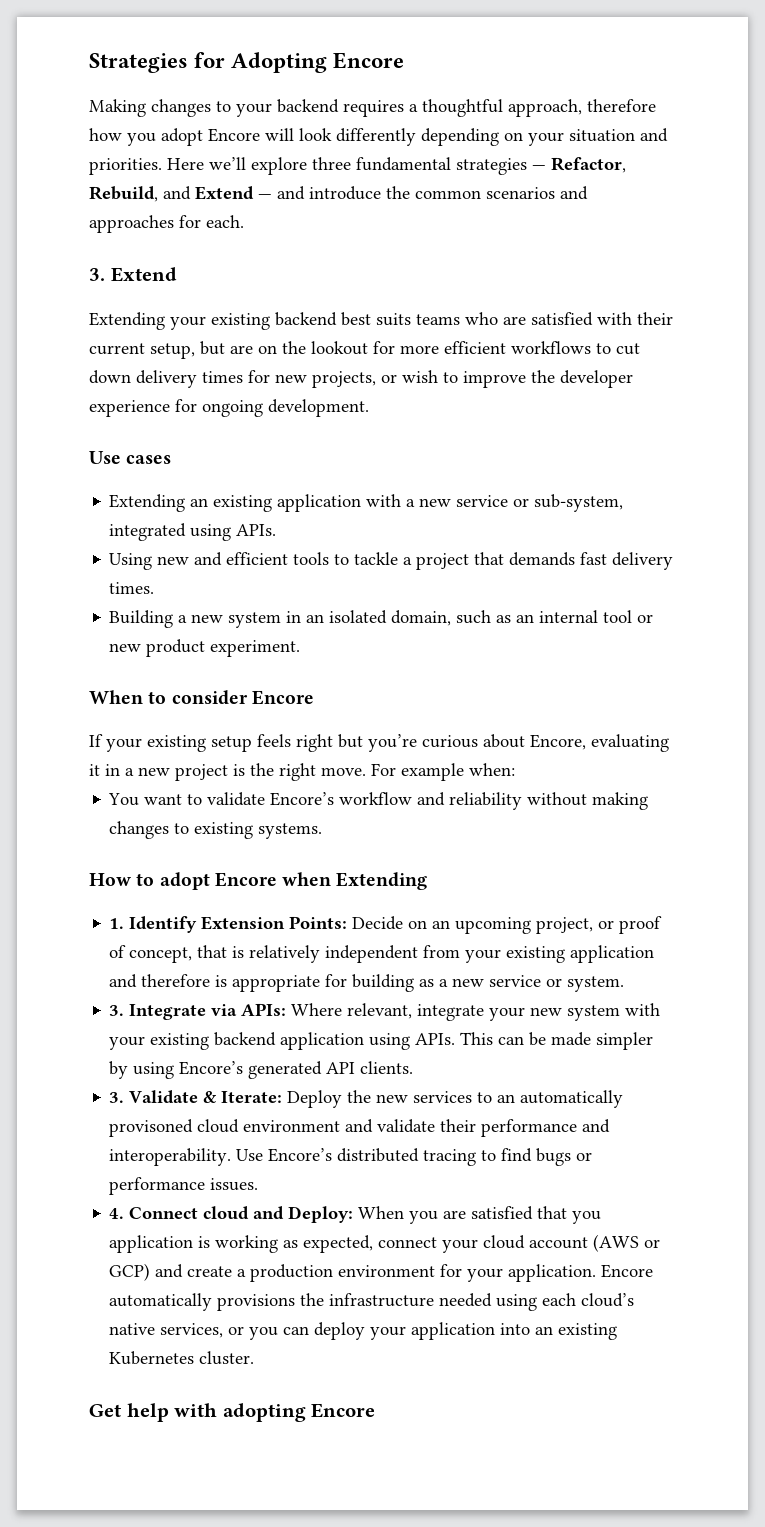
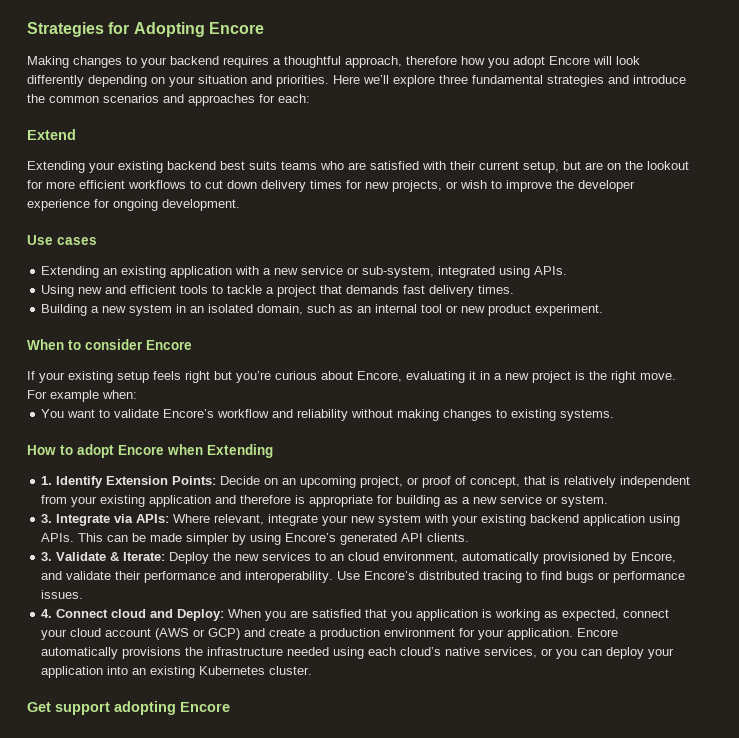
[532,157,626,173] [89,186,272,202] — Refactor, Rebuild, and Extend — -> (604, 81) none
[206,215,244,228] [89,268,105,281] each. // 3. -> [278,94,310,103] each: //
[520,1090,624,1108] [109,1119,341,1137] automatically provisoned cloud environment -> [348,552,677,564] cloud environment, automatically provisioned by Encore,
[126,1403,218,1422] help with -> [55,702,110,715] support

